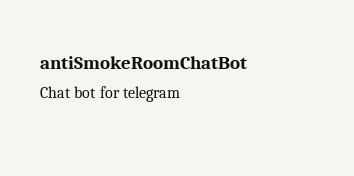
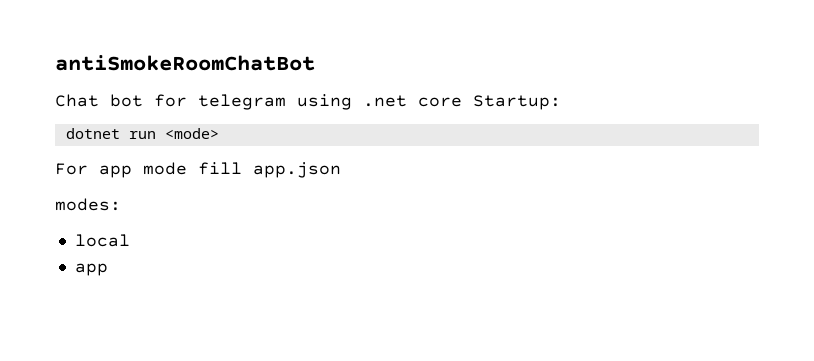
(180, 94) none -> [297,94,561,110] [65,128,219,139] [55,162,341,178] [55,198,121,211] [74,234,130,247] [74,263,108,276] using .net core Startup: // dotnet run <mode> // For app mode fill app.json // modes: // local // app

